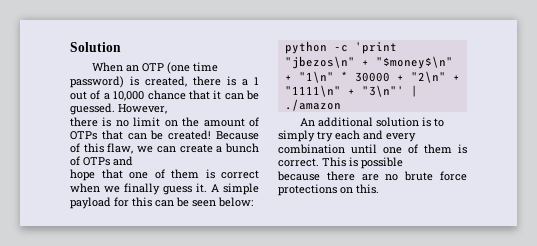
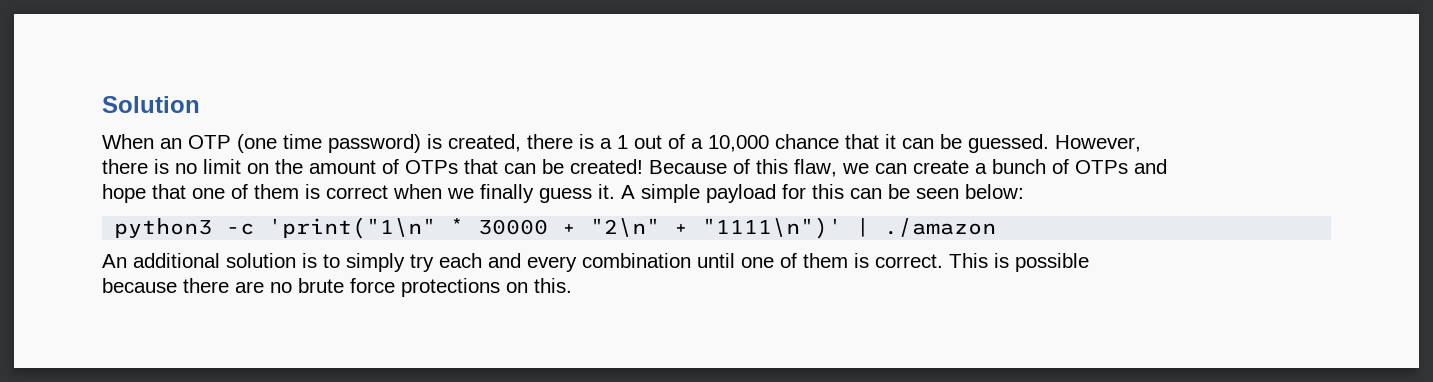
[284,41,397,54] [284,56,453,69] [284,71,334,83] python -c 'print "jbezos\n" + "$money$\n" + "1\n" -> [114,217,437,239] python3 -c 'print("1\n"
[284,85,404,97] "1111\n" + "3\n"' -> [702,217,843,239] "1111\n")'

